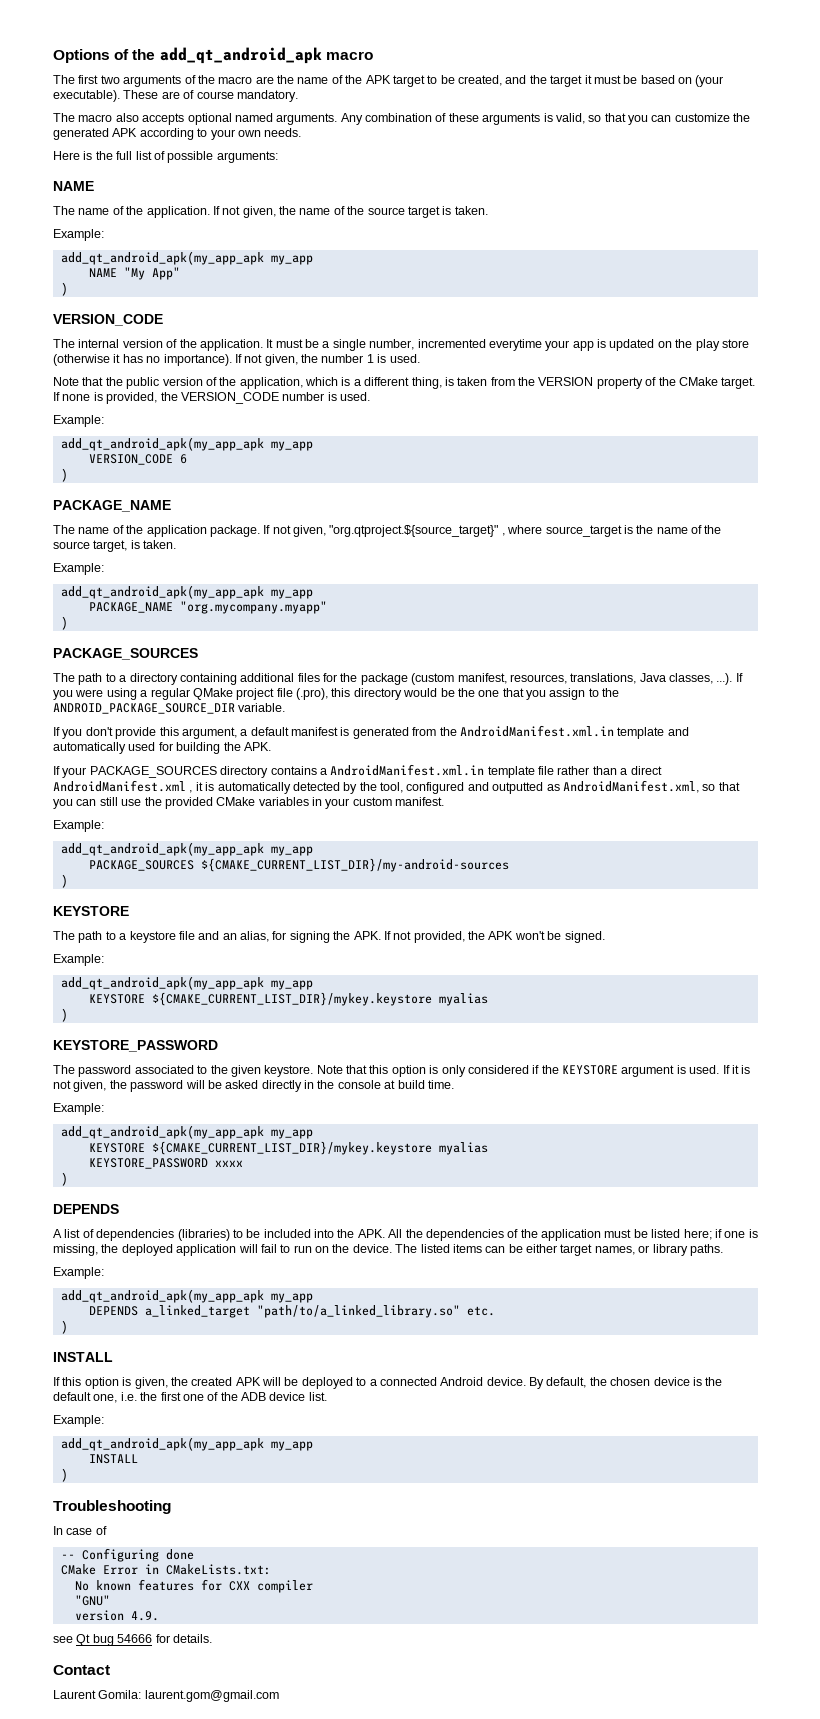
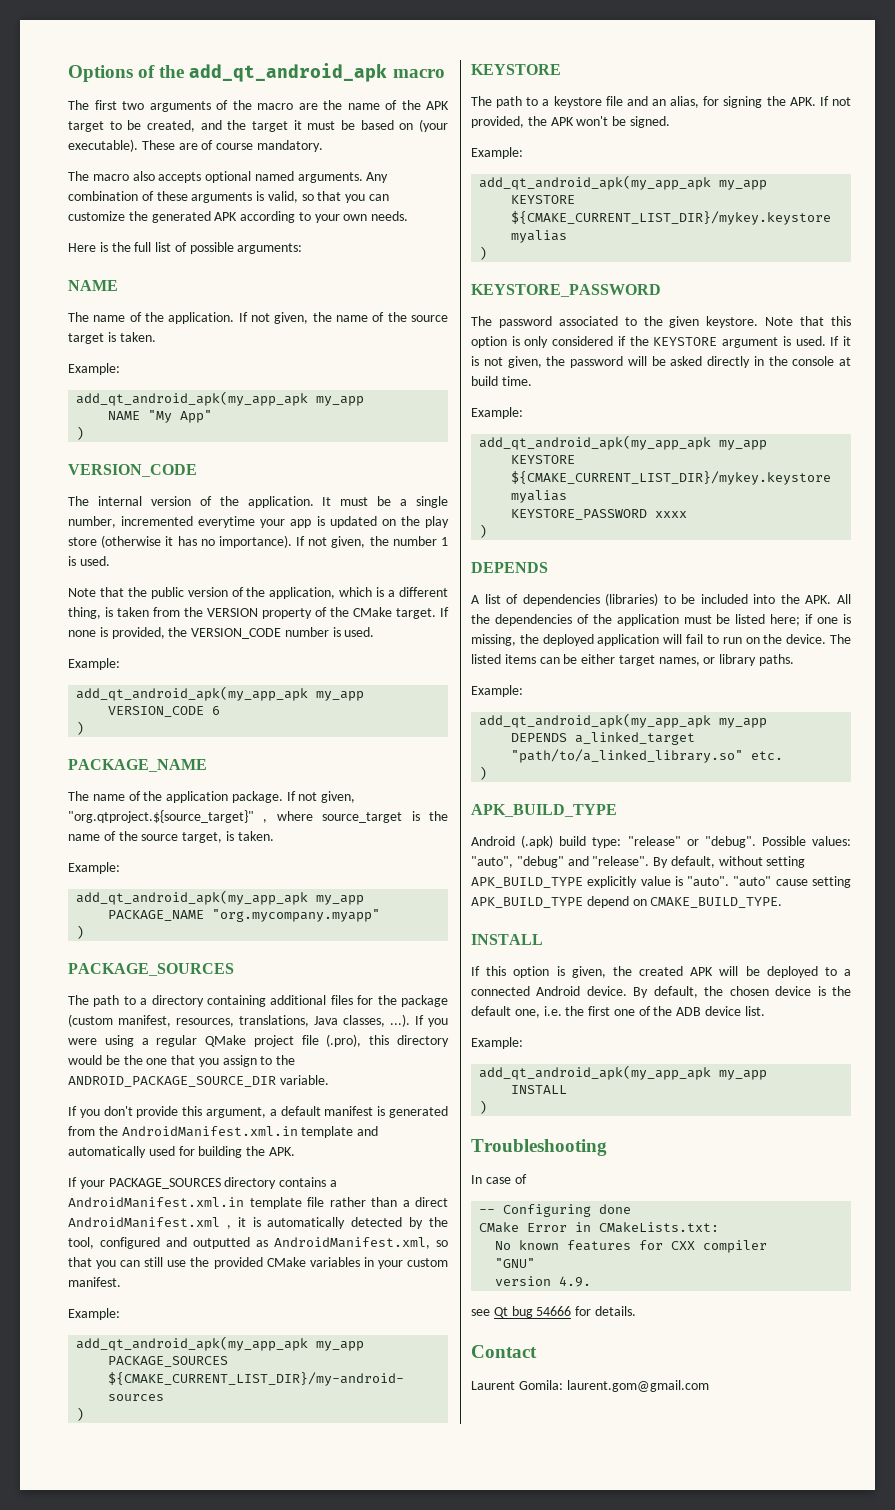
(68, 1327) none -> [471,804,617,817] [471,835,851,848] [471,856,806,868] [471,876,851,888] [471,896,783,908] // APK_BUILD_TYPE // Android (.apk) build type: "release" or "debug". Possible values: "auto", "debug" and "release". By default, without setting APK_BUILD_TYPE explicitly value is "auto". "auto" cause setting APK_BUILD_TYPE depend on CMAKE_BUILD_TYPE.

